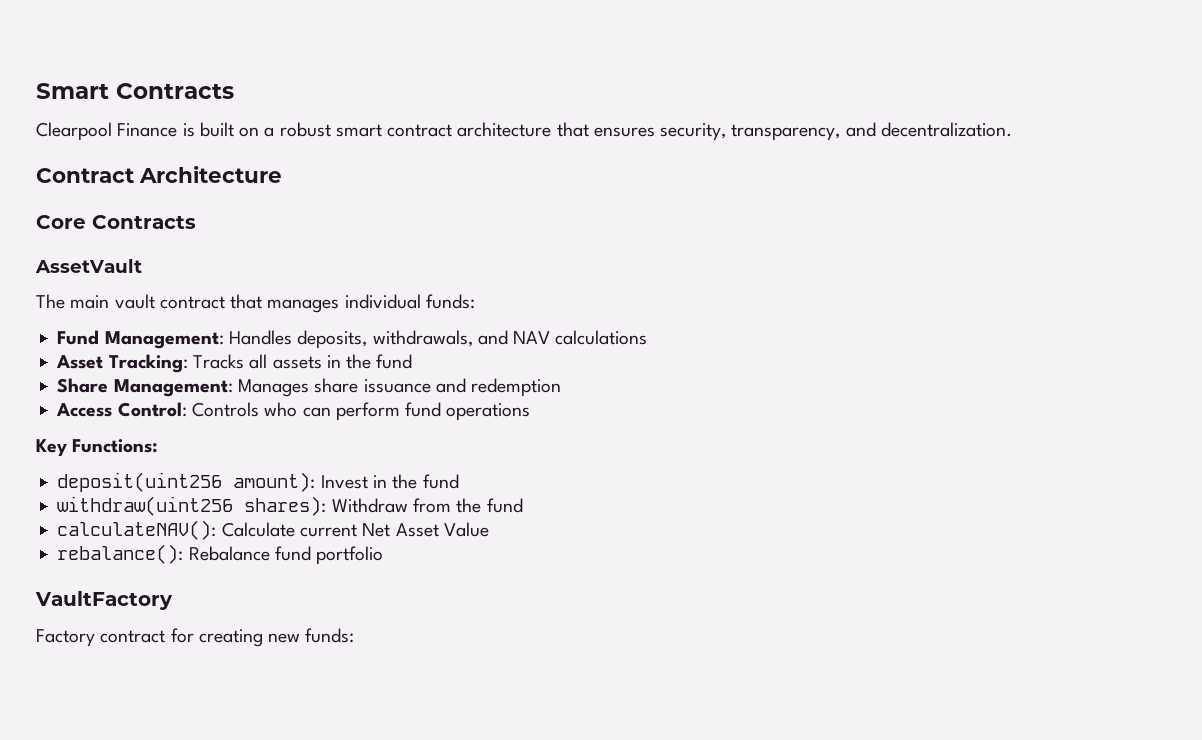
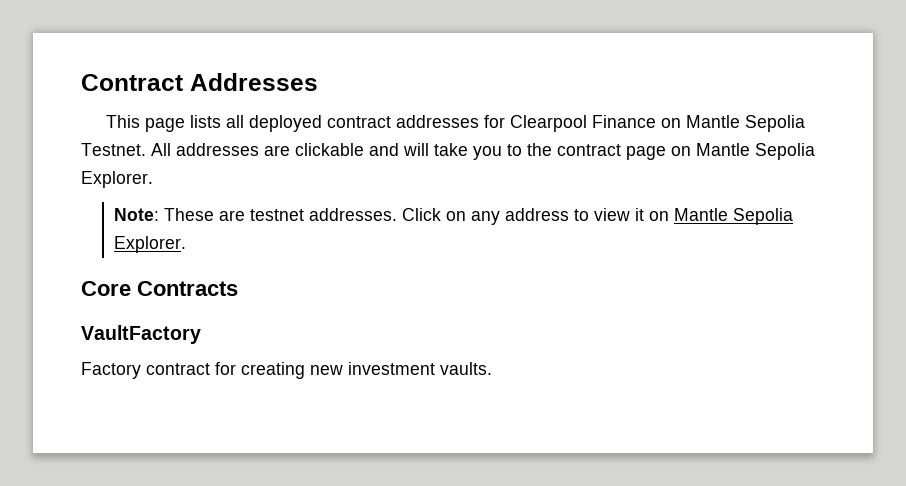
[36,83,234,99] [36,122,1012,141] [36,166,282,183] [36,215,196,229] [35,259,142,273] [36,294,475,313] [57,330,648,349] [56,354,413,373] [57,378,562,397] [56,402,531,421] [36,439,159,457] [57,472,459,492] [57,496,523,516] [57,520,489,540] [57,544,384,565] Smart Contracts // Clearpool Finance is built on a robust smart contract architecture that ensures security, transparency, and decentralization. // Contract Architecture // Core Contracts // AssetVault // The main vault contract that manages individual funds: // Fund Management: Handles deposits, withdrawals, and NAV calculations // Asset Tracking: Tracks all assets in the fund // Share Management: Manages share issuance and redemption // Access Control: Controls who can perform fund operations // Key Functions: // deposit(uint256 amount): Invest in the fund // withdraw(uint256 shares): Withdraw from the fund // calculateNAV(): Calculate current Net Asset Value // rebalance(): Rebalance fund portfolio -> [81,73,318,91] [106,115,806,132] [81,143,815,160] [81,171,153,188] [113,208,793,225] [113,236,186,253] [81,281,238,296] Contract Addresses // This page lists all deployed contract addresses for Clearpool Finance on Mantle Sepolia Testnet. All addresses are clickable and will take you to the contract page on Mantle Sepolia Explorer. // Note: These are testnet addresses. Click on any address to view it on Mantle Sepolia Explorer. // Core Contracts
[305,628,355,643] funds: -> [348,362,492,375] investment vaults.

